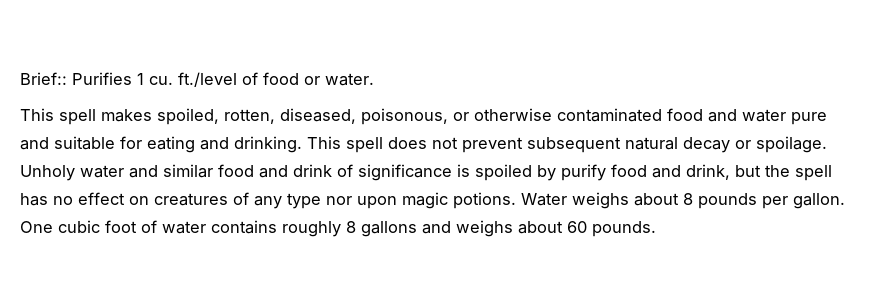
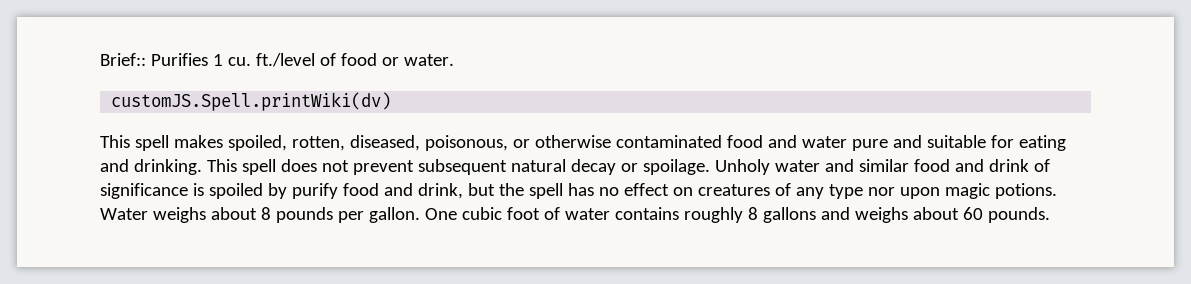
(374, 79) none -> [111,92,392,111] // customJS.Spell.printWiki(dv)

